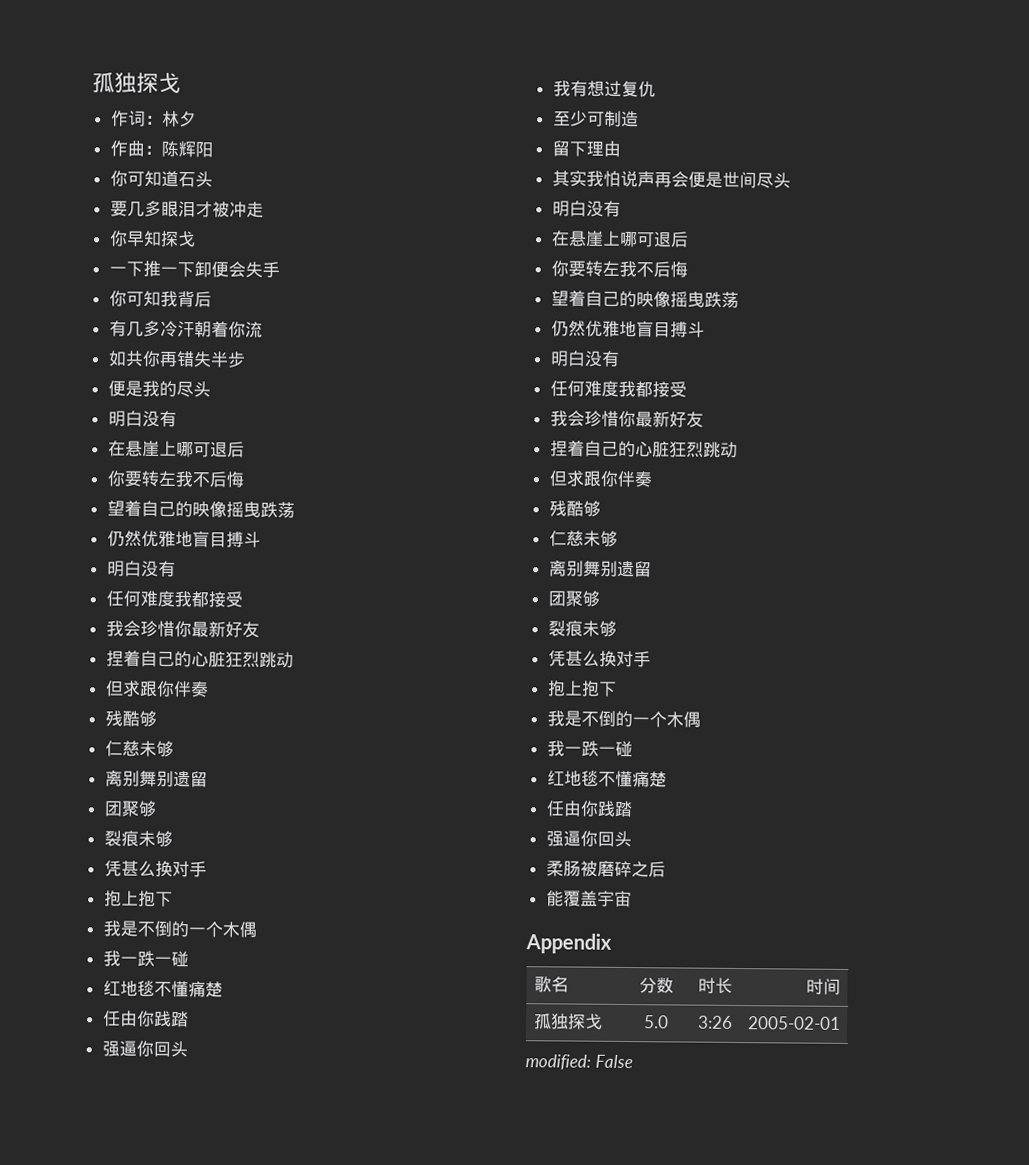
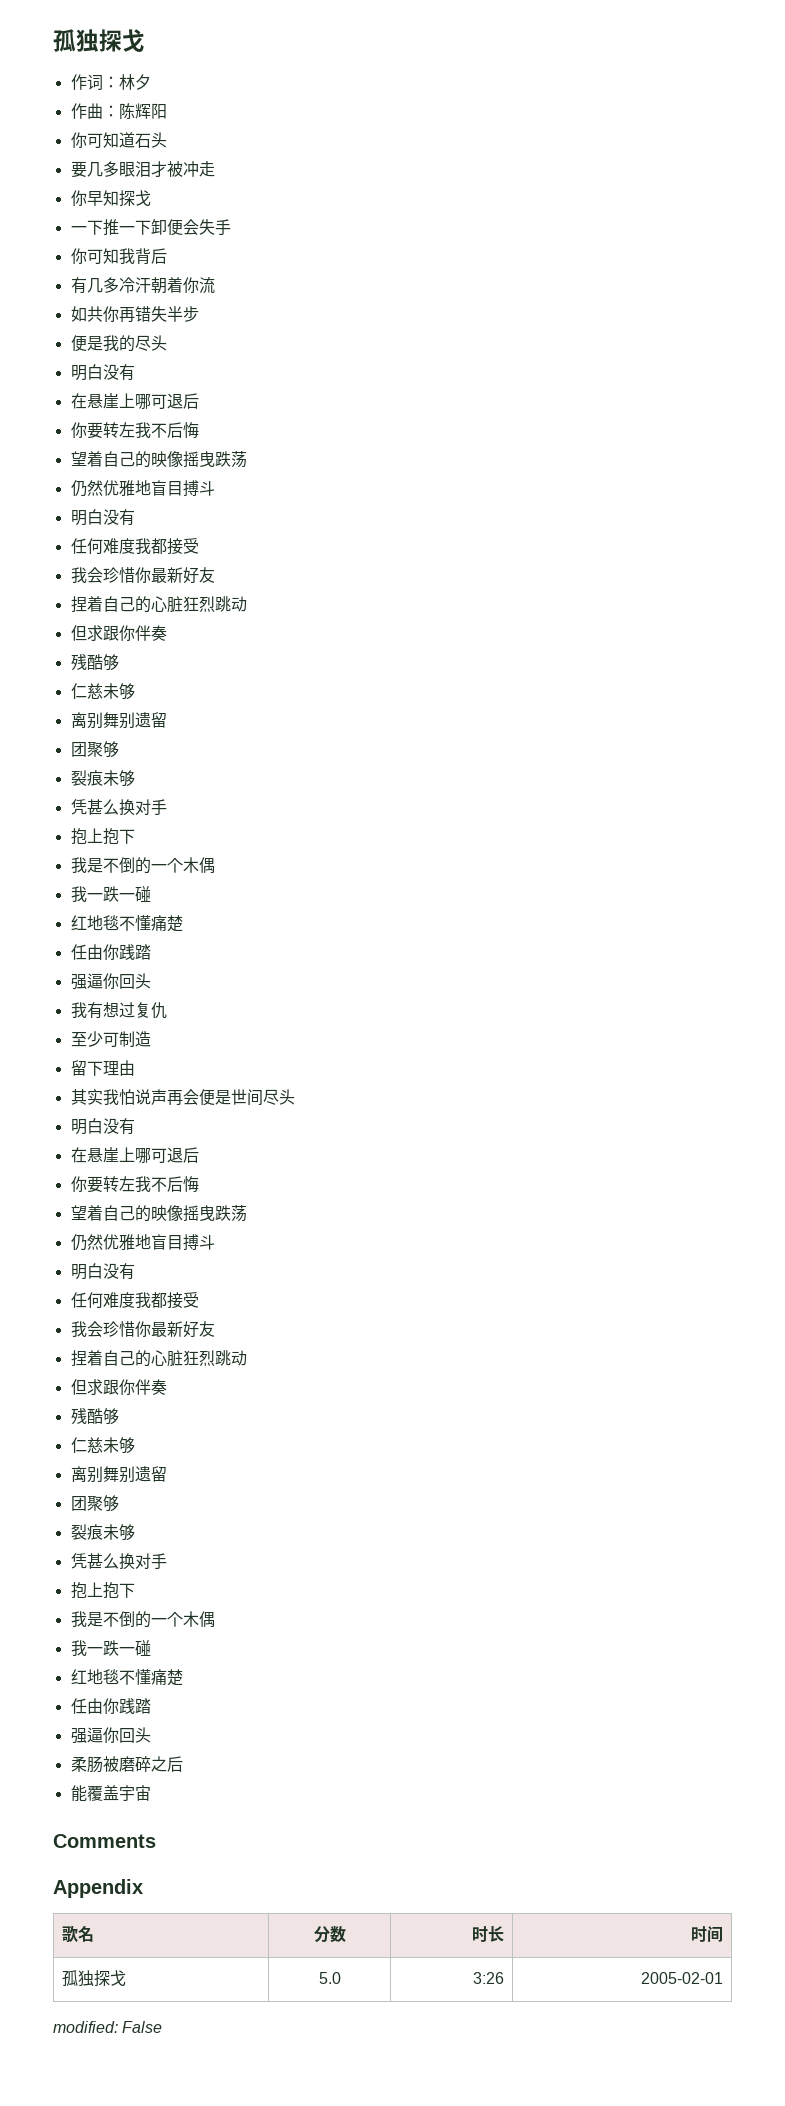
(632, 899) none -> [53,1834,156,1848] // Comments

